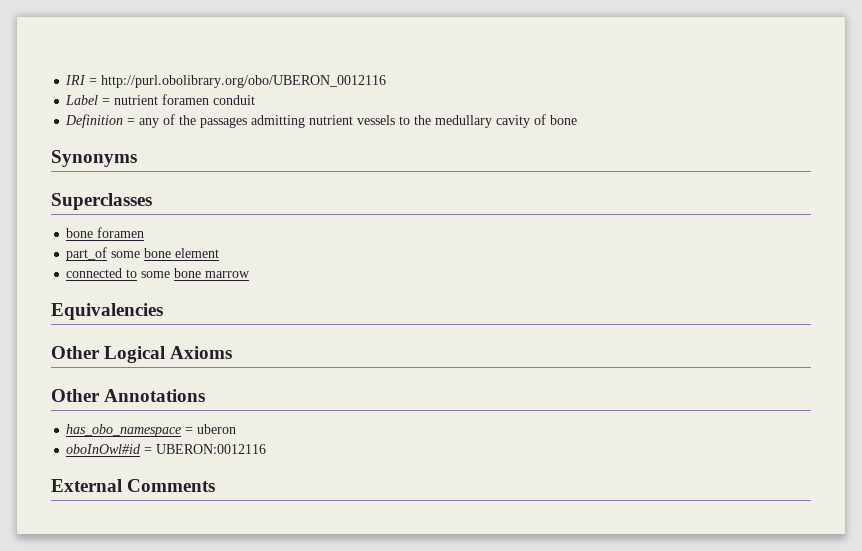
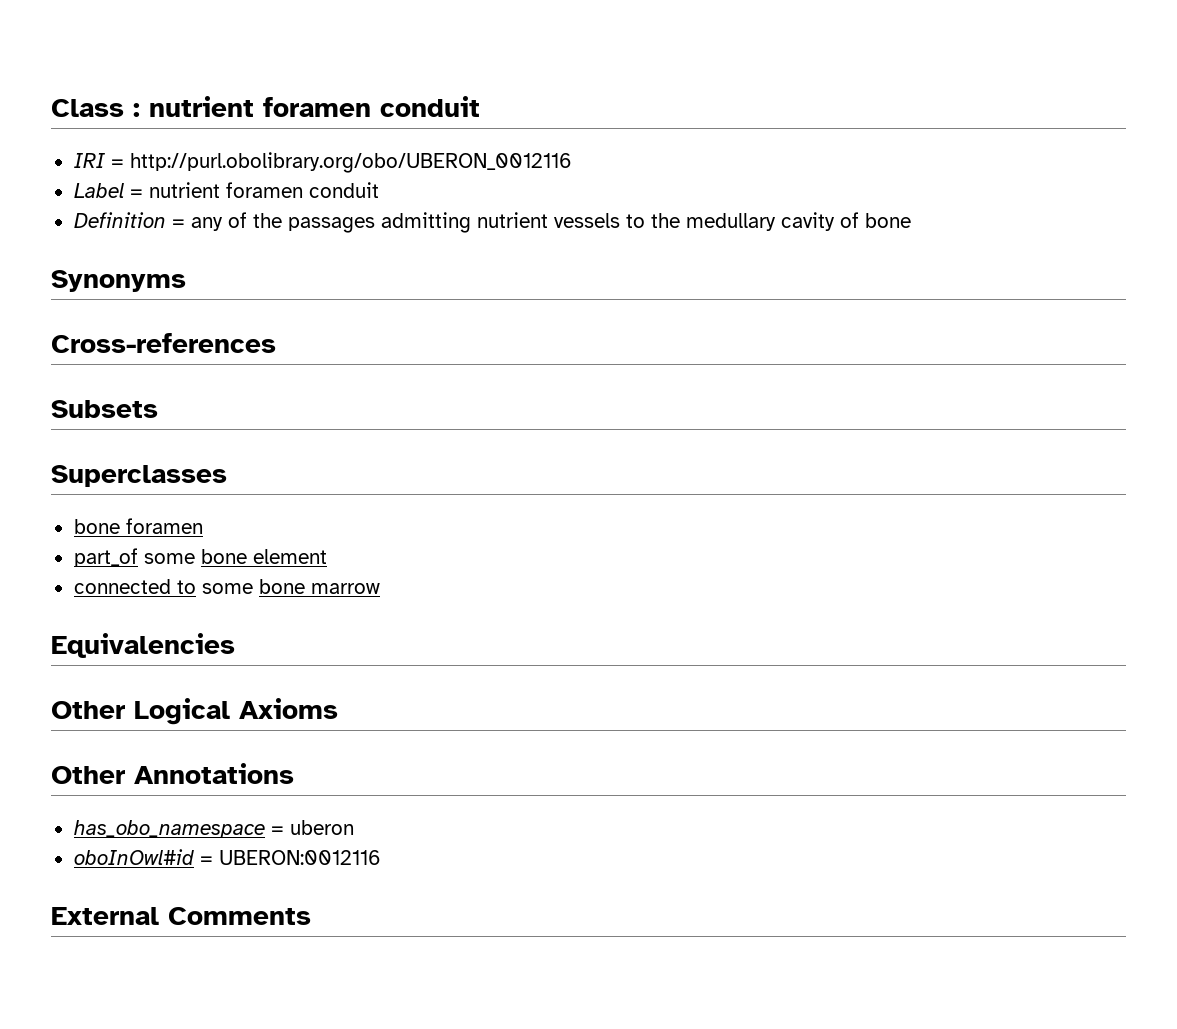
(65, 80) none -> [51,96,480,117] Class : nutrient foramen conduit //
(137, 158) none -> [51,333,276,353] [51,400,158,418] // Cross-references // Subsets

